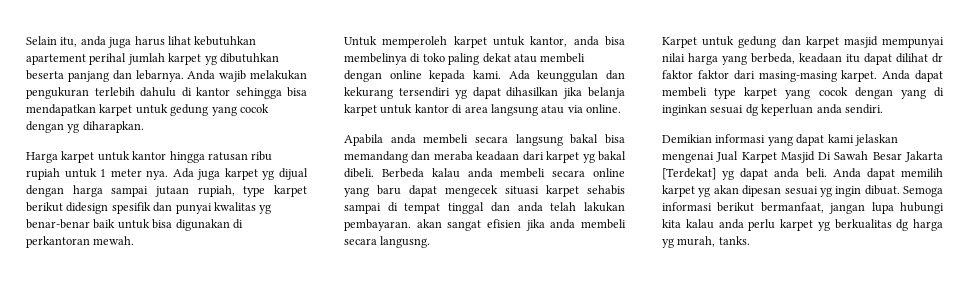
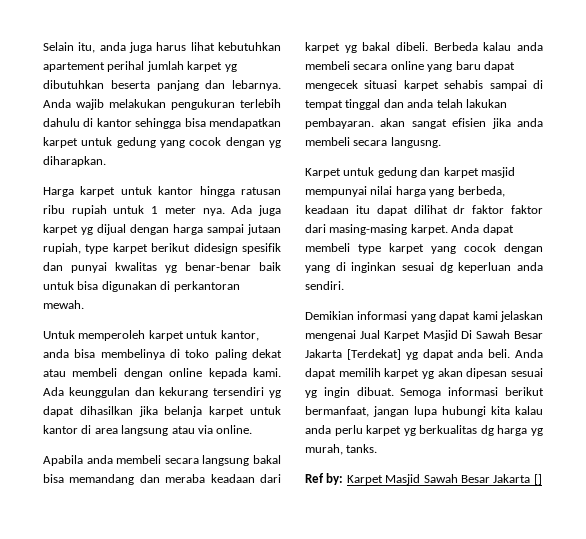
(750, 240) none -> [305,473,542,485] // Ref by: Karpet Masjid Sawah Besar Jakarta []

